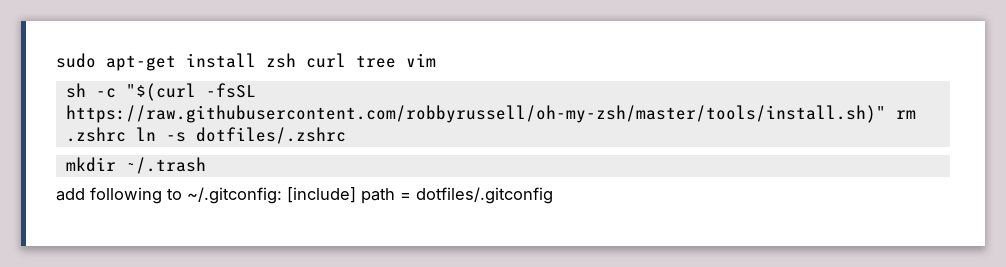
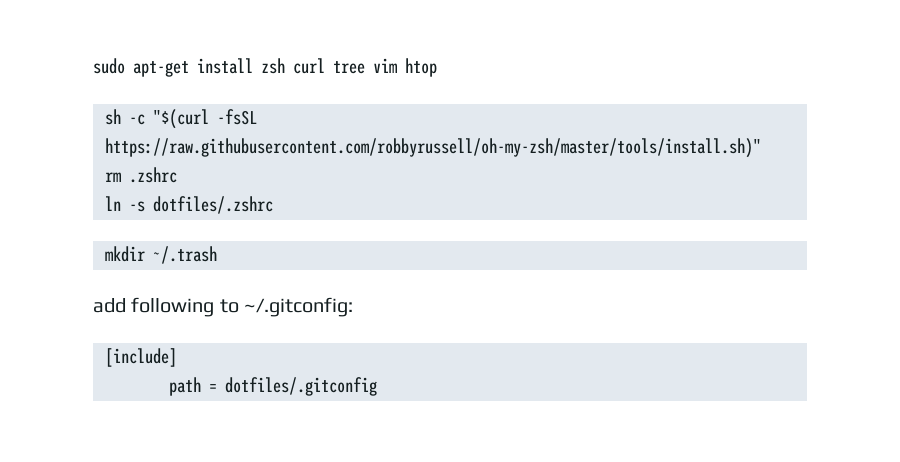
(436, 60) none -> [405,58,437,77] htop
(886, 114) none -> (761, 148) //
(126, 134) none -> (177, 175) //
(282, 195) none -> (354, 307) //
(356, 195) none -> (177, 357) //

